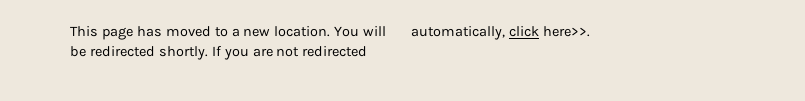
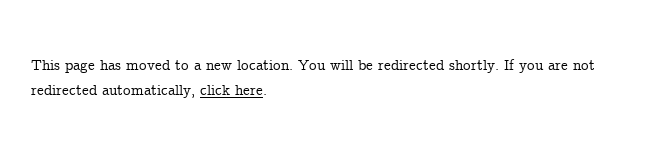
[542,26,590,37] here>>. -> [235,85,267,95] here.

